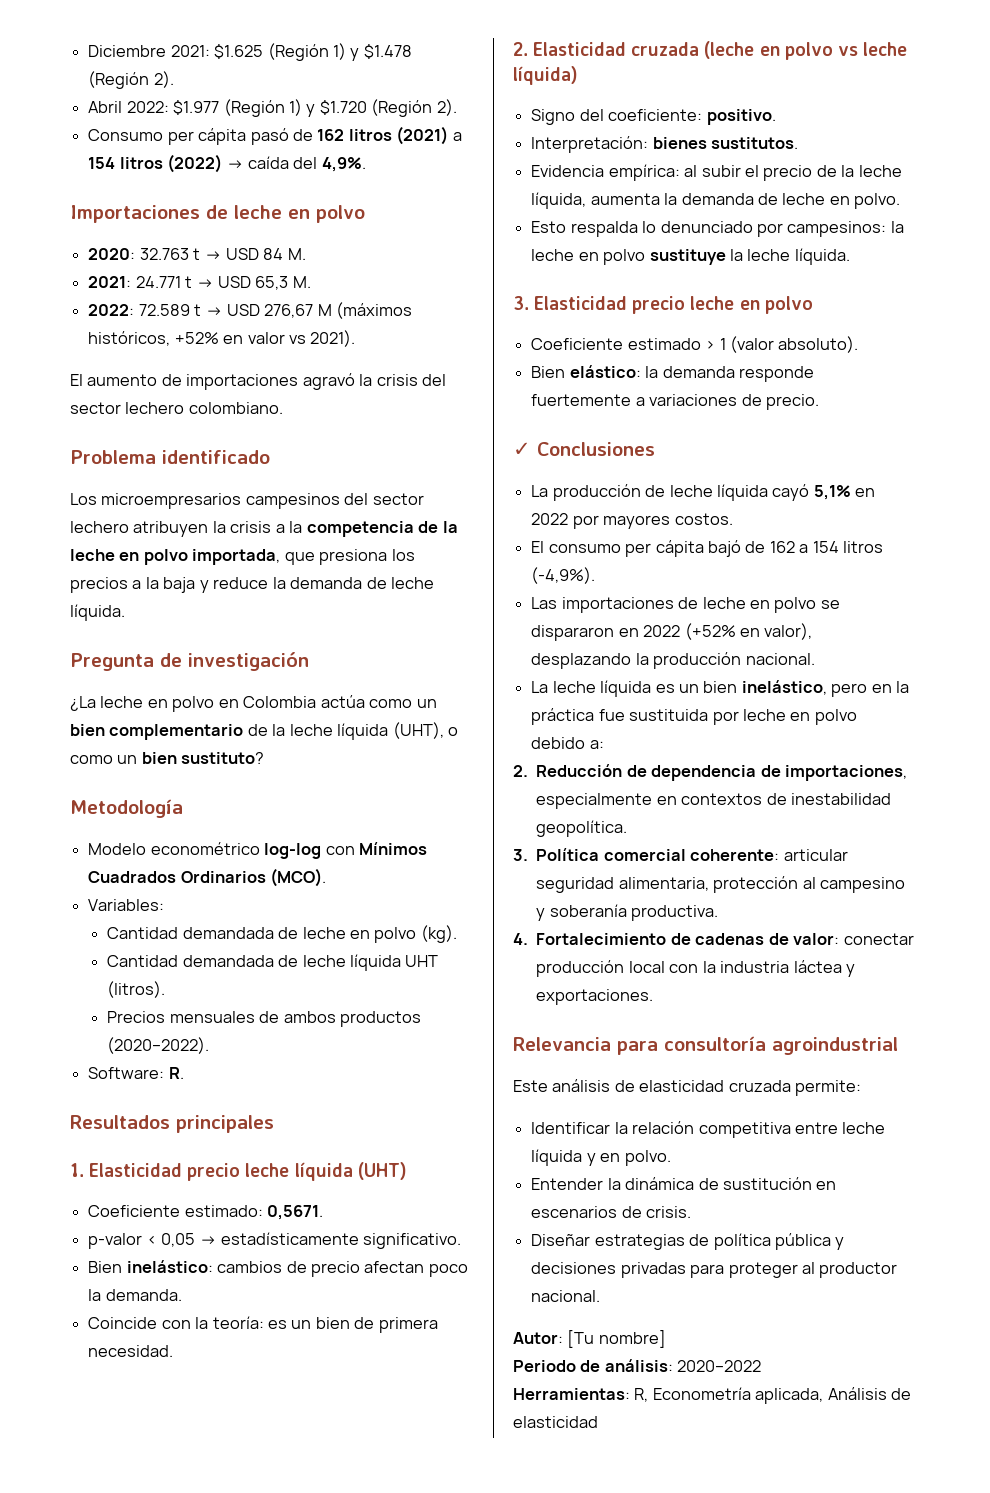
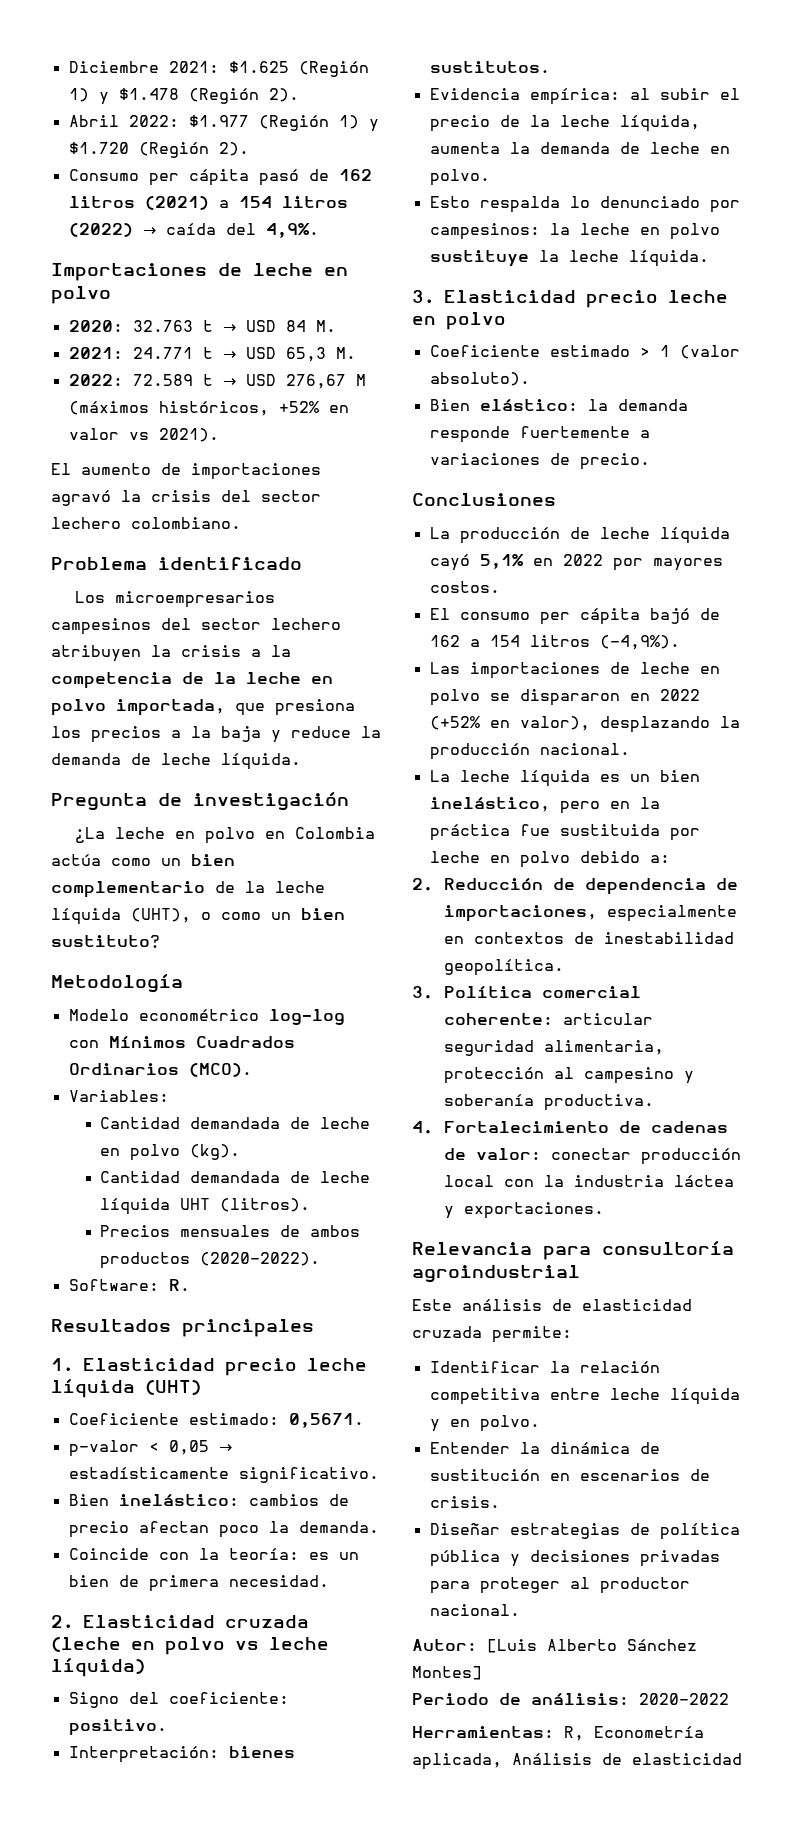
[513,442,531,456] ✓ -> (650, 461) none
[567,1330,666,1348] [Tu nombre] -> [487,1639,697,1653] [412,1666,482,1680] [Luis Alberto Sánchez Montes]

